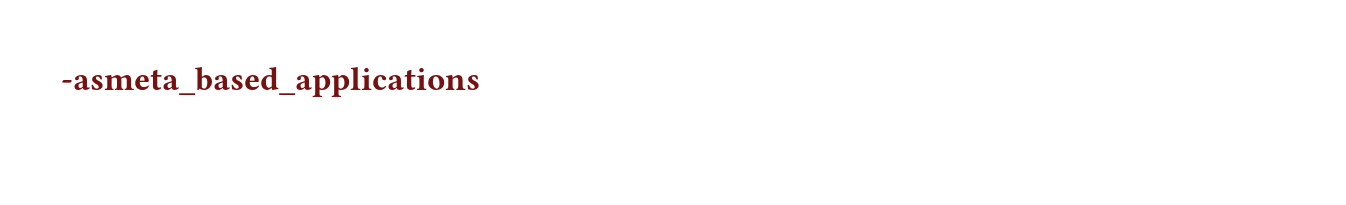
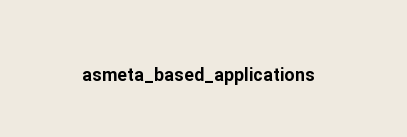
[61,67,480,97] -asmeta_based_applications -> [82,67,315,85] asmeta_based_applications

